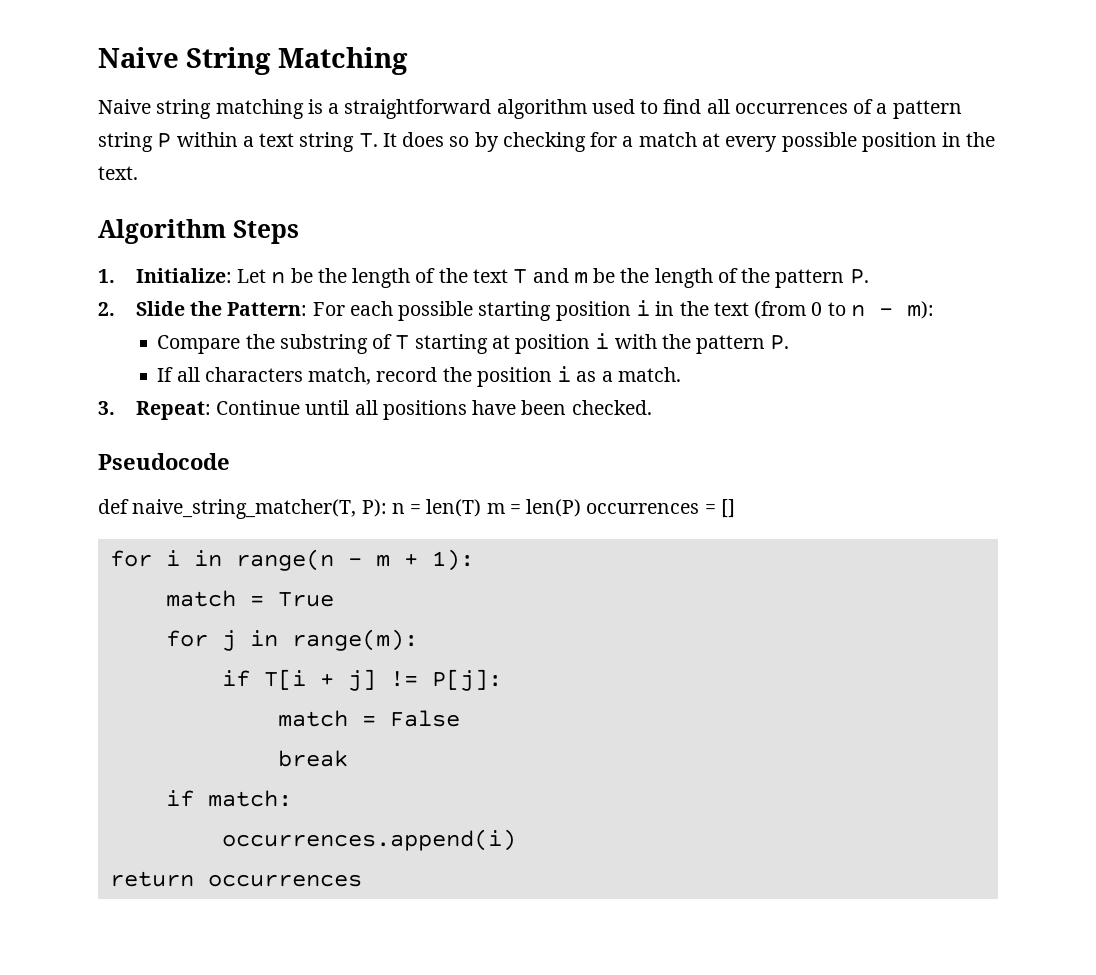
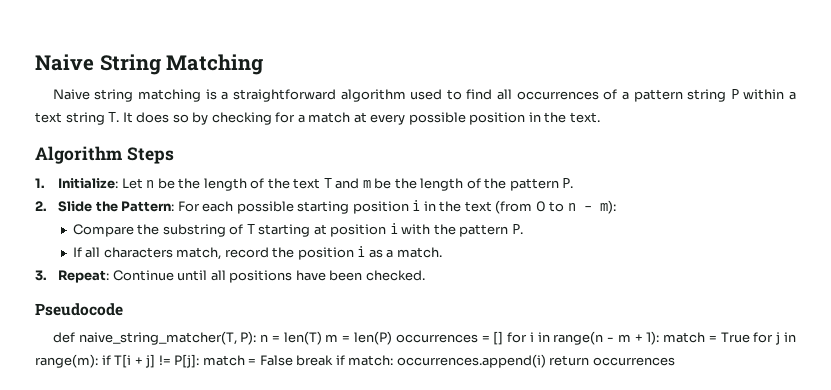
(735, 508) // -> (504, 338) none
(474, 560) // -> (660, 338) none
(334, 599) // -> (750, 337) none
(418, 640) // -> (98, 361) none
(502, 680) // -> (200, 361) none
(460, 718) // -> (293, 360) none
(348, 758) // -> (334, 360) none
(292, 798) // -> (394, 360) none
(516, 840) // -> (546, 361) none

